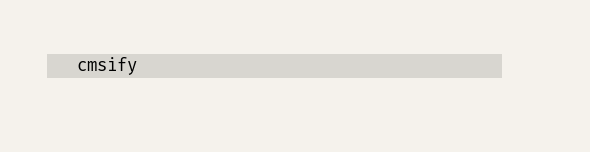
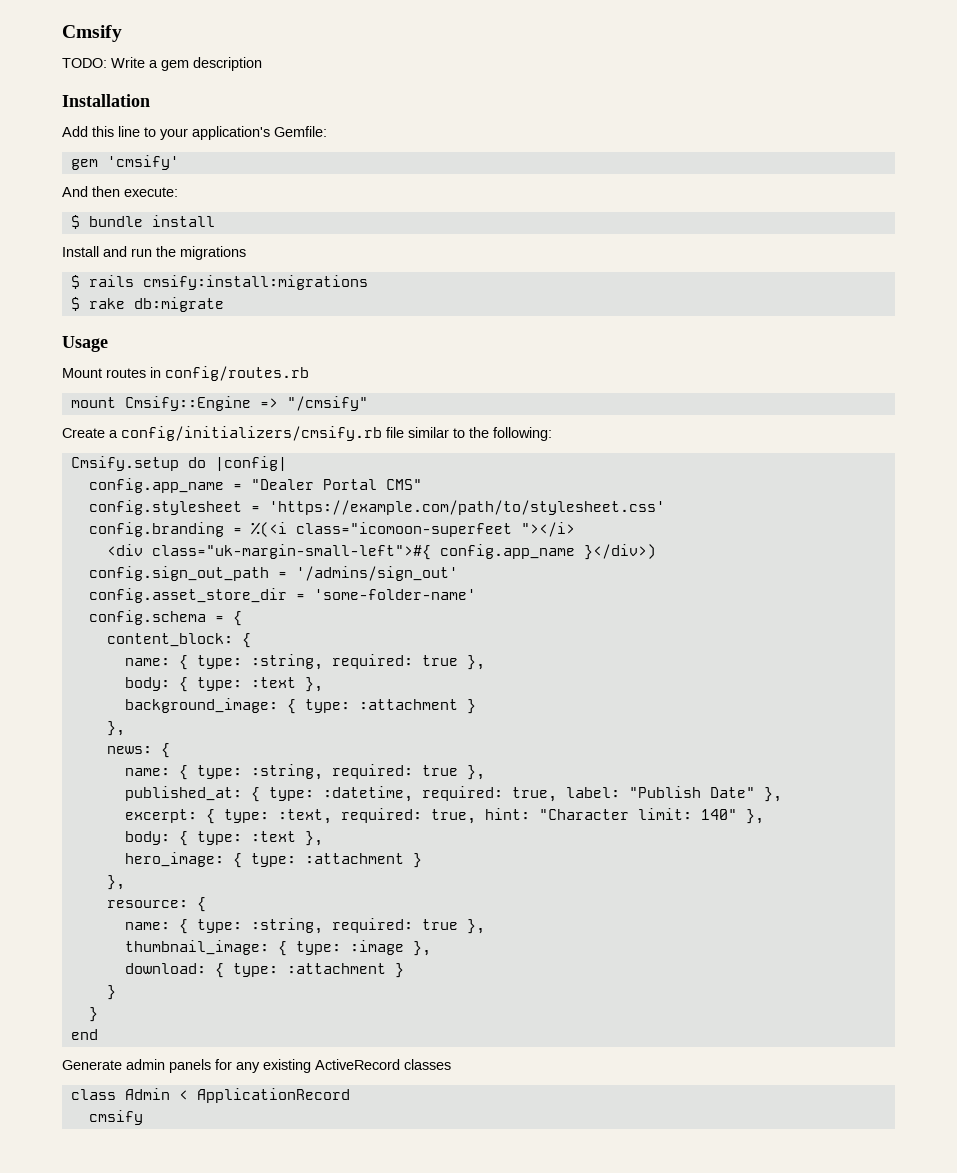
(77, 66) none -> [62,25,122,42] [62,57,262,71] [62,94,150,107] [62,126,327,140] [70,155,179,170] [62,186,178,197] [70,215,215,229] [62,246,246,260] [70,275,368,290] [70,297,224,312] [62,336,108,352] [62,366,309,381] [70,396,368,411] [62,426,552,441] [70,456,287,471] [88,478,422,493] [88,500,665,515] [88,522,575,537] [106,544,656,560] [88,566,458,581] [88,588,476,603] [88,610,242,626] [106,633,251,648] [124,654,485,670] [124,677,323,692] [124,698,476,714] [106,721,125,736] [106,743,170,758] [124,764,485,780] [124,786,782,802] [124,808,764,824] [124,831,323,846] [124,852,422,868] [106,875,125,890] [106,897,206,912] [124,918,485,934] [124,940,431,956] [124,963,404,978] [106,985,116,1000] [88,1007,98,1022] [70,1029,98,1040] [62,1059,451,1073] [70,1088,350,1103] Cmsify // TODO: Write a gem description // Installation // Add this line to your application's Gemfile: // gem 'cmsify' // And then execute: // $ bundle install // Install and run the migrations // $ rails cmsify:install:migrations // $ rake db:migrate // Usage // Mount routes in config/routes.rb // mount Cmsify::Engine => "/cmsify" // Create a config/initializers/cmsify.rb file similar to the following: // Cmsify.setup do |config| // config.app_name = "Dealer Portal CMS" // config.stylesheet = 'https://example.com/path/to/stylesheet.css' // config.branding = %(<i class="icomoon-superfeet "></i> // <div class="uk-margin-small-left">#{ config.app_name }</div>) // config.sign_out_path = '/admins/sign_out' // config.asset_store_dir = 'some-folder-name' // config.schema = { // content_block: { // name: { type: :string, required: true }, // body: { type: :text }, // background_image: { type: :attachment } // }, // news: { // name: { type: :string, required: true }, // published_at: { type: :datetime, required: true, label: "Publish Date" }, // excerpt: { type: :text, required: true, hint: "Character limit: 140" }, // body: { type: :text }, // hero_image: { type: :attachment } // }, // resource: { // name: { type: :string, required: true }, // thumbnail_image: { type: :image }, // download: { type: :attachment } // } // } // end // Generate admin panels for any existing ActiveRecord classes // class Admin < ApplicationRecord //

